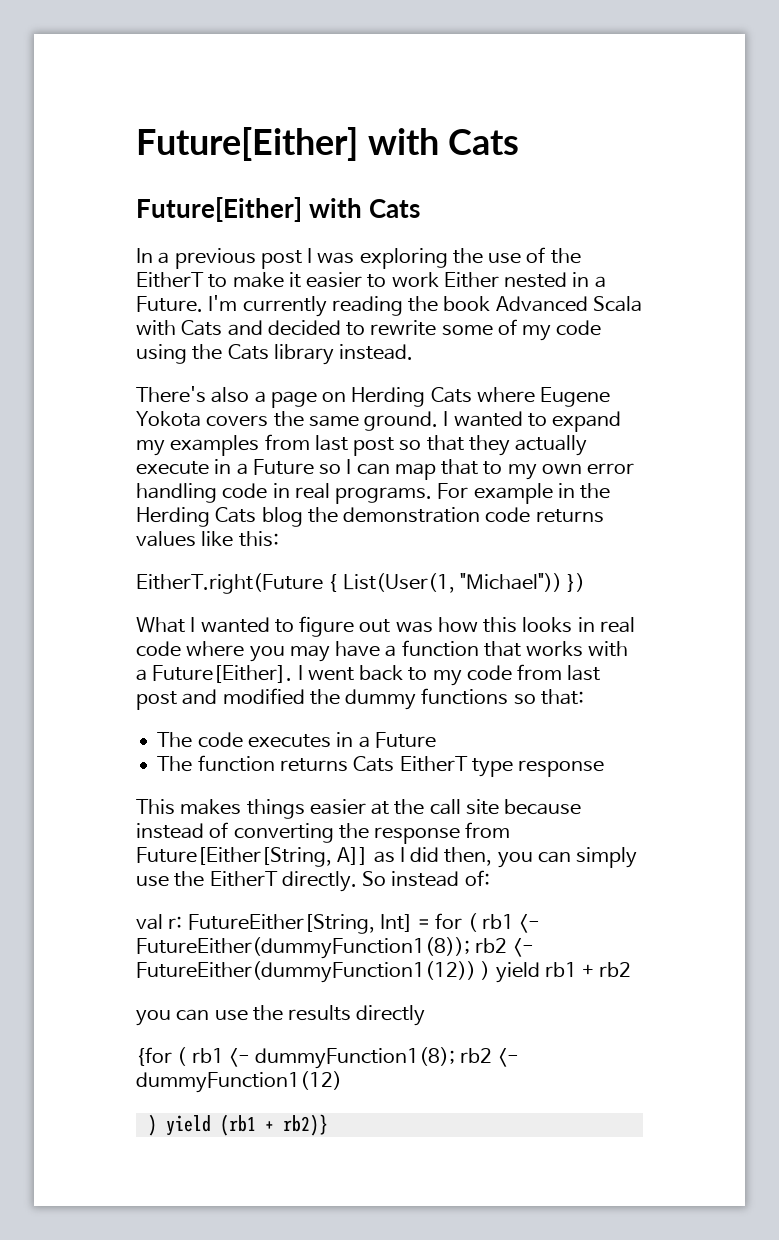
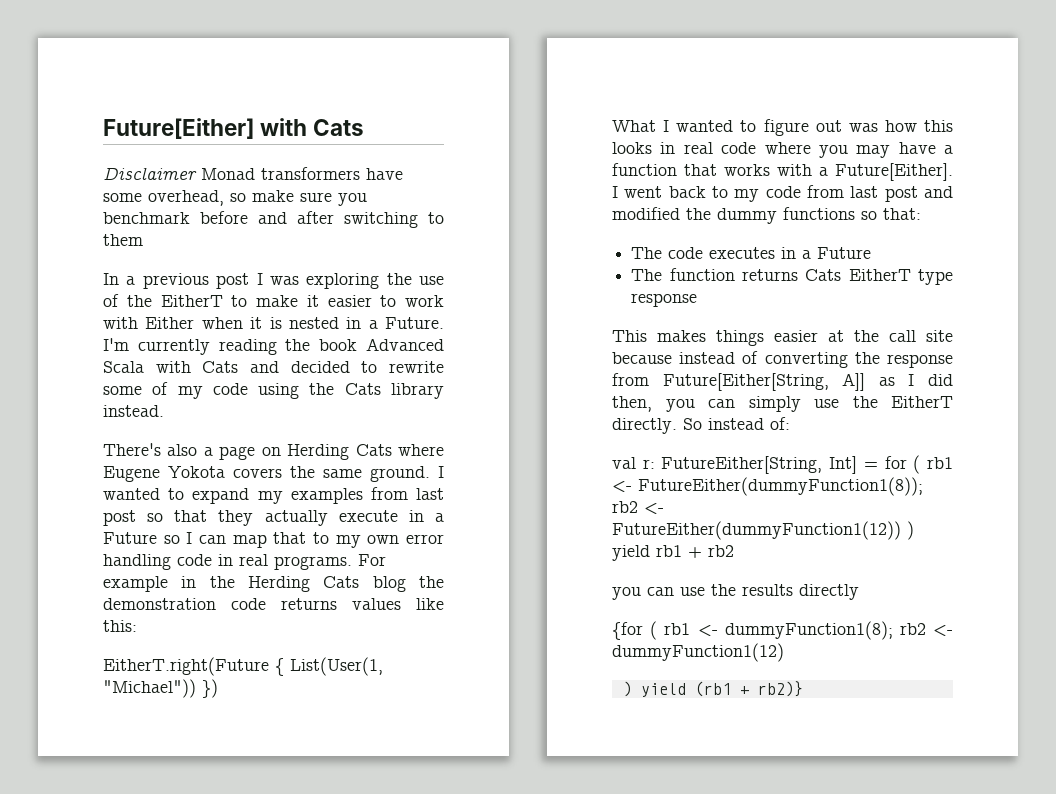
[136,127,520,161] [136,197,421,222] Future[Either] with Cats // Future[Either] with Cats -> [103,118,365,139] [103,167,403,180] [103,190,367,206] [103,211,444,228] [103,234,143,246] Future[Either] with Cats // Disclaimer Monad transformers have some overhead, so make sure you benchmark before and after switching to them
[443,272,499,288] Either -> [103,317,282,329] with Either when it is

